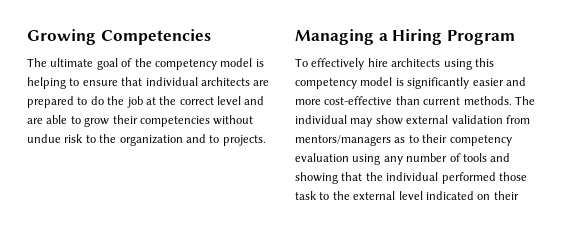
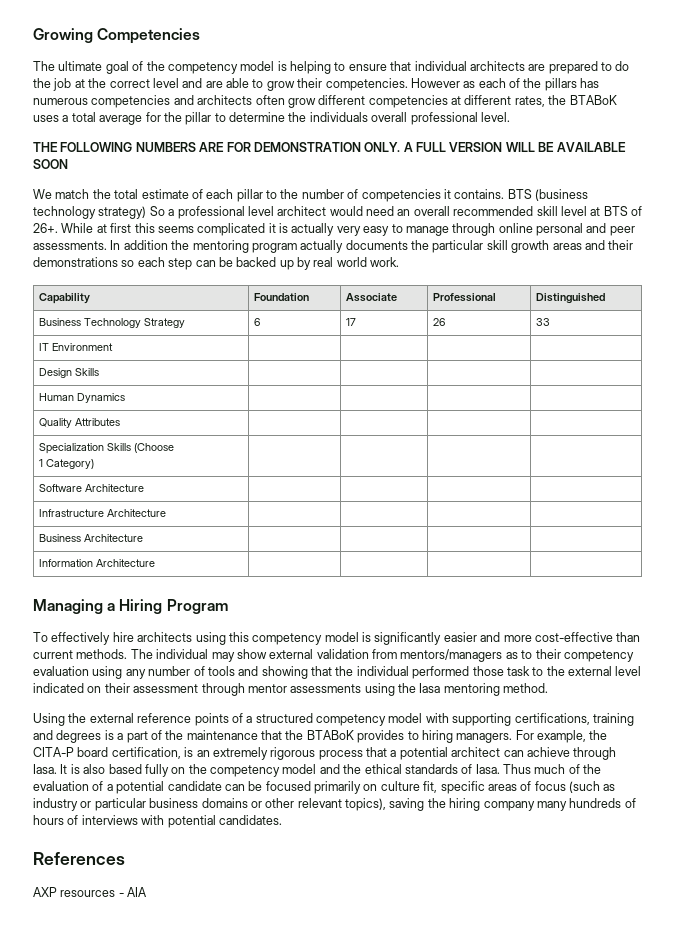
[139,115,254,127] [27,134,266,146] competencies without undue risk to the organization and to projects. -> [325,78,600,91] [33,95,617,108] [33,112,510,125] [33,142,626,152] [33,159,68,169] [33,189,588,202] [33,206,642,219] [33,223,635,236] [33,240,634,253] [33,257,400,270] [39,293,91,304] [254,293,310,301] [346,293,398,302] [433,293,497,302] [536,293,606,304] [39,318,186,328] [254,318,261,326] [346,318,357,326] [433,318,446,326] [536,318,551,326] [39,343,114,351] [39,368,100,378] [39,393,126,403] [39,418,121,428] [39,443,175,454] [39,459,95,469] [39,484,145,492] [39,509,167,517] [39,534,144,542] [39,559,156,567] competencies. However as each of the pillars has numerous competencies and architects often grow different competencies at different rates, the BTABoK uses a total average for the pillar to determine the individuals overall professional level. // THE FOLLOWING NUMBERS ARE FOR DEMONSTRATION ONLY. A FULL VERSION WILL BE AVAILABLE SOON // We match the total estimate of each pillar to the number of competencies it contains. BTS (business technology strategy) So a professional level architect would need an overall recommended skill level at BTS of 26+. While at first this seems complicated it is actually very easy to manage through online personal and peer assessments. In addition the mentoring program actually documents the particular skill growth areas and their demonstrations so each step can be backed up by real world work. // Capability | Foundation | Associate | Professional | Distinguished // Business Technology Strategy | 6 | 17 | 26 | 33 // IT Environment | | | | // Design Skills | | | | // Human Dynamics | | | | // Quality Attributes | | | | // Specialization Skills (Choose // 1 Category) | | | | // Software Architecture | | | | // Infrastructure Architecture | | | | // Business Architecture | | | | // Information Architecture | | | |
(519, 195) none -> [133,683,549,696] [33,713,634,726] [33,730,608,743] [33,747,617,760] [33,764,602,777] [33,781,616,794] [33,798,636,811] [33,815,282,828] [33,852,125,865] [33,887,148,897] assessment through mentor assessments using the Iasa mentoring method. // Using the external reference points of a structured competency model with supporting certifications, training and degrees is a part of the maintenance that the BTABoK provides to hiring managers. For example, the CITA-P board certification, is an extremely rigorous process that a potential architect can achieve through Iasa. It is also based fully on the competency model and the ethical standards of Iasa. Thus much of the evaluation of a potential candidate can be focused primarily on culture fit, specific areas of focus (such as industry or particular business domains or other relevant topics), saving the hiring company many hundreds of hours of interviews with potential candidates. // References // AXP resources - AIA

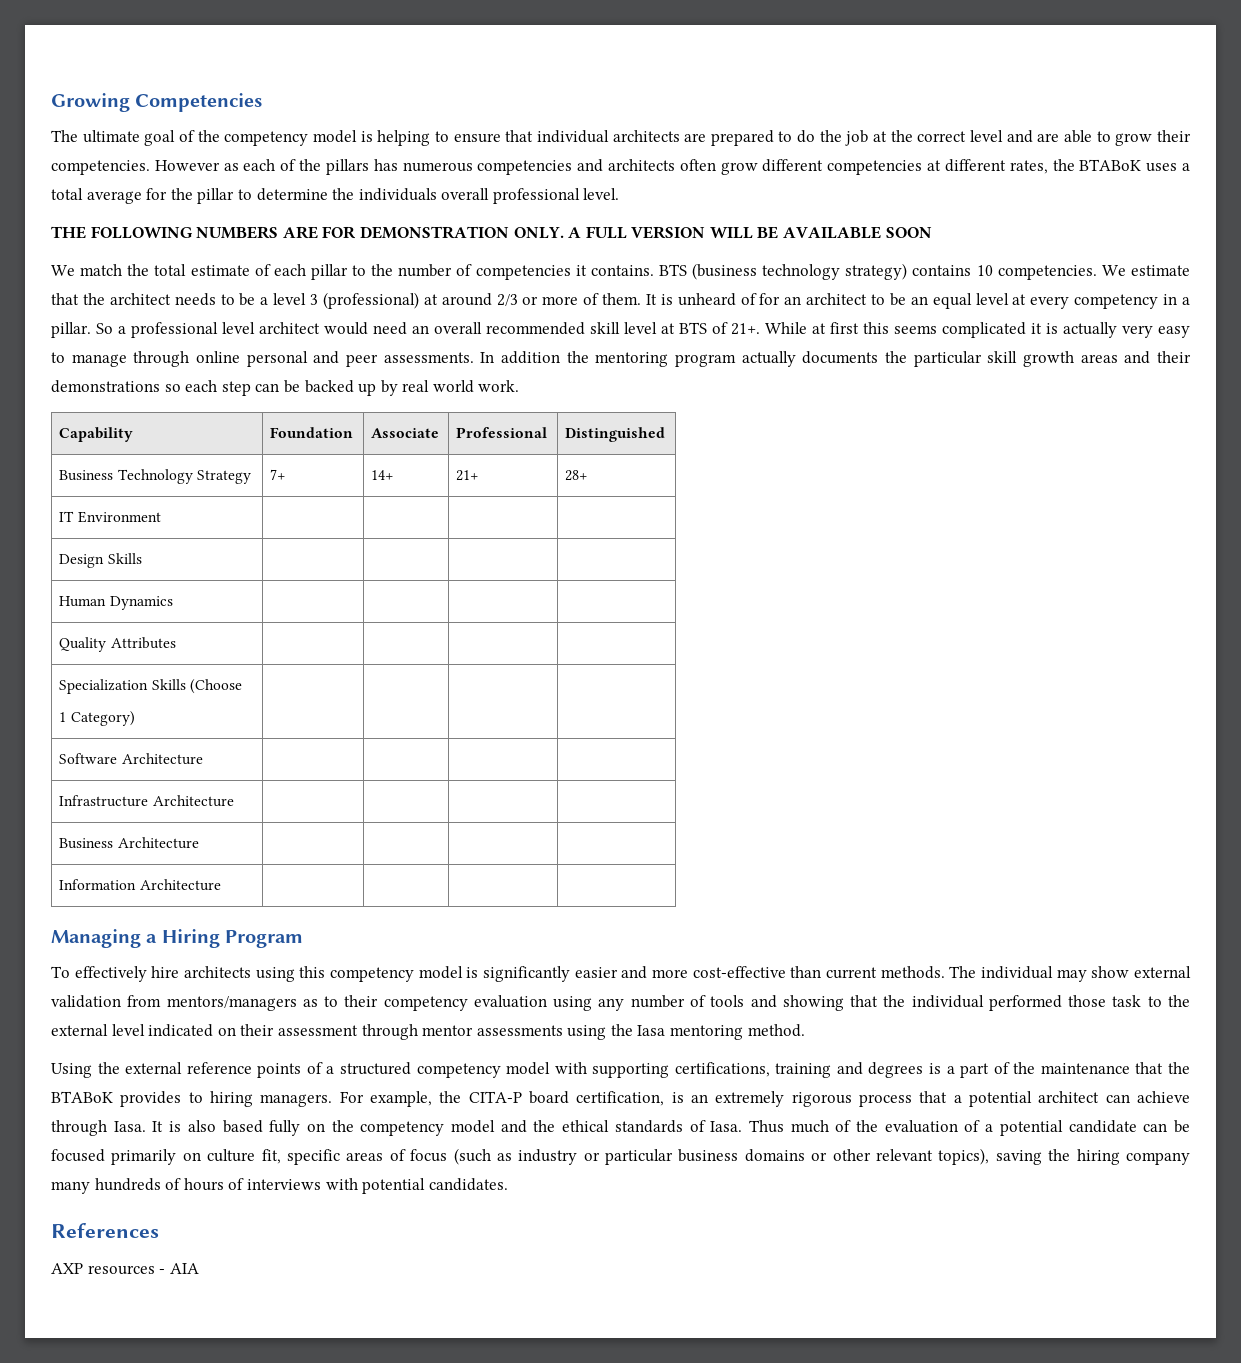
(147, 212) none -> [912,265,1191,280] [51,292,1190,309] [51,322,91,338] contains 10 competencies. We estimate that the architect needs to be a level 3 (professional) at around 2/3 or more of them. It is unheard of for an architect to be an equal level at every competency in a pillar.
[33,223,58,233] 26+. -> [731,323,760,335] 21+.
[254,318,261,326] [346,318,357,326] [433,318,446,326] [536,318,551,326] 6 | 17 | 26 | 33 -> [270,469,287,480] [371,470,395,480] [456,470,480,481] [565,470,589,481] 7+ | 14+ | 21+ | 28+

